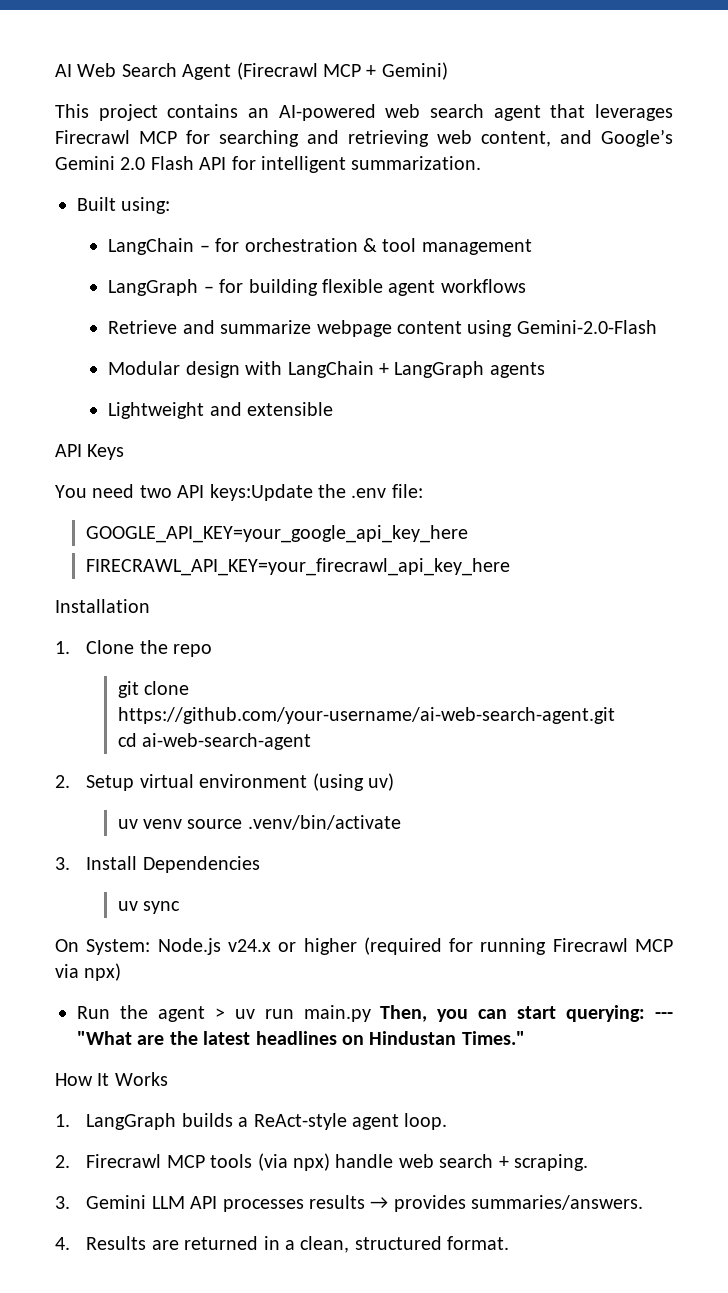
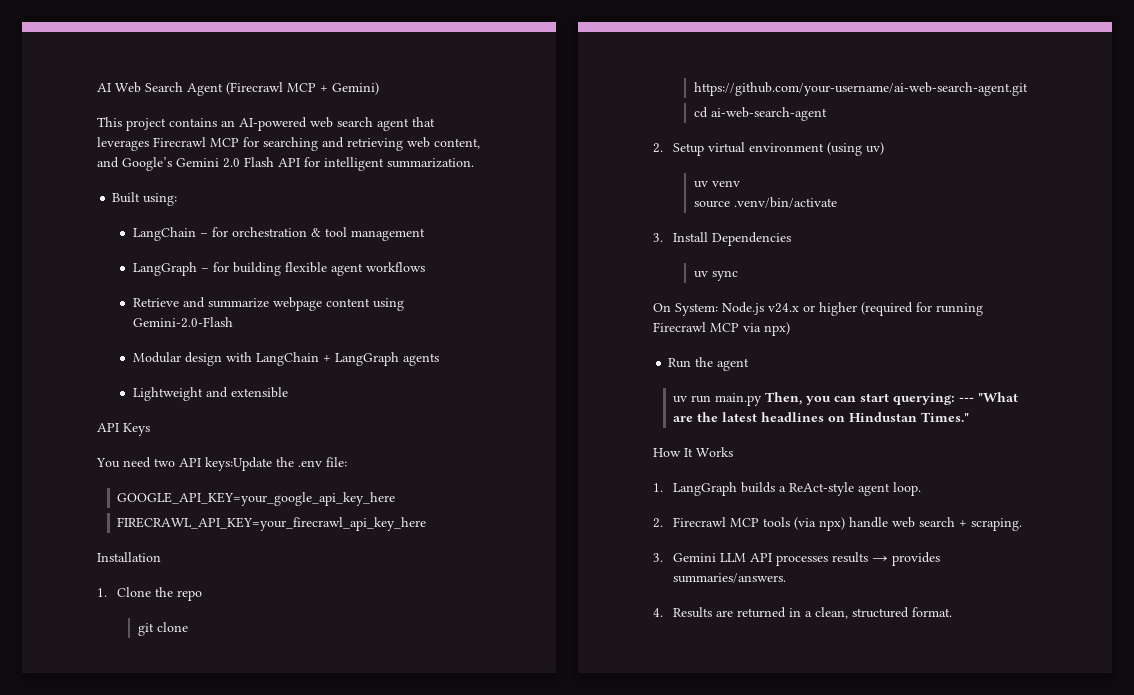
(183, 824) none -> (740, 183) //
[214,1008,225,1019] > -> (750, 364) //

